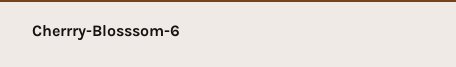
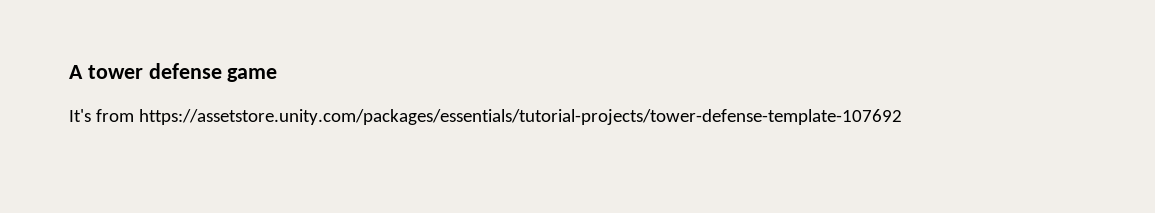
[32,25,180,41] Cherrry-Blosssom-6 -> [69,63,278,82] [69,109,902,125] A tower defense game // It's from https://assetstore.unity.com/packages/essentials/tutorial-projects/tower-defense-template-107692

